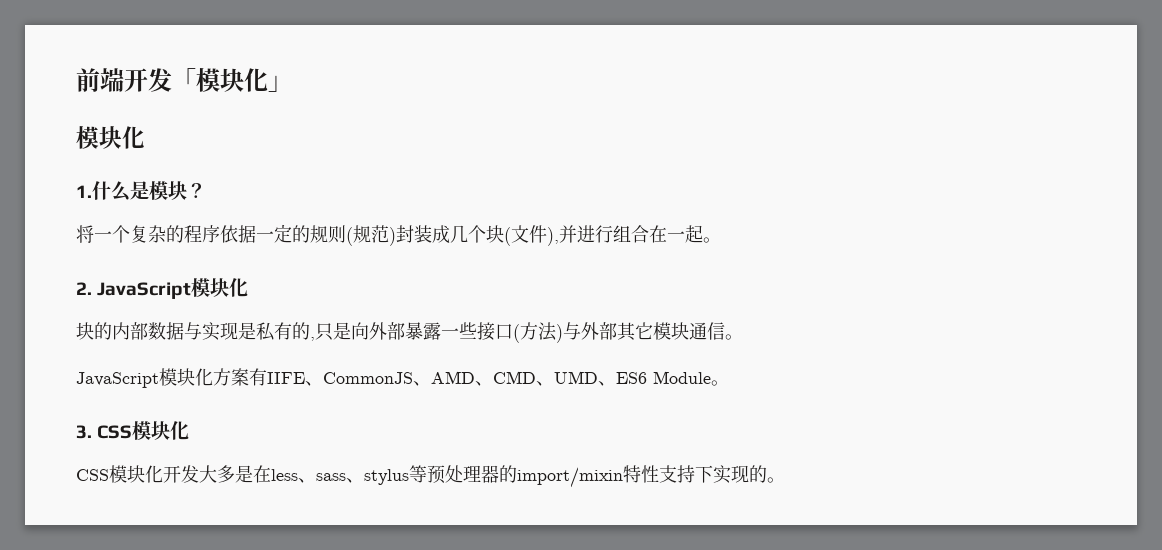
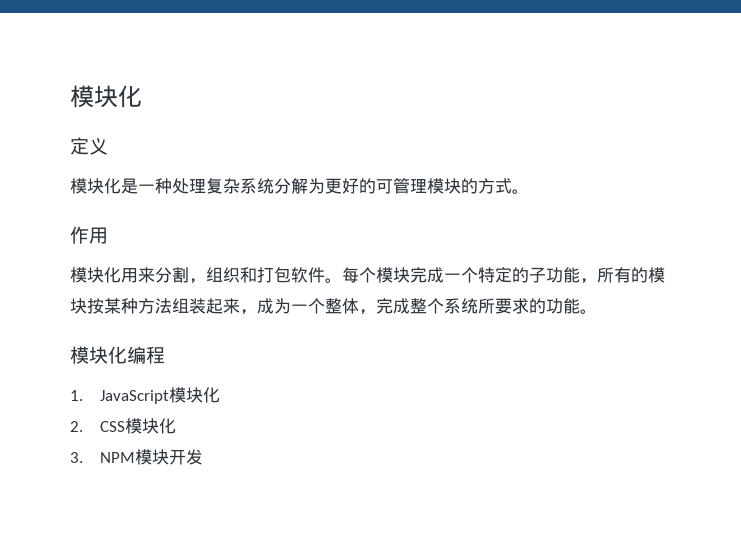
[76,68,292,92] [76,126,145,149] [76,181,206,201] [76,224,721,246] [76,278,249,299] [76,322,743,343] [76,368,729,388] [76,421,190,440] [76,465,785,488] 前端开发「模块化」 // 模块化 // 1.什么是模块？ // 将一个复杂的程序依据一定的规则(规范)封装成几个块(文件),并进行组合在一起。 // 2. JavaScript模块化 // 块的内部数据与实现是私有的,只是向外部暴露一些接口(方法)与外部其它模块通信。 // JavaScript模块化方案有IIFE、CommonJS、AMD、CMD、UMD、ES6 Module。 // 3. CSS模块化 // CSS模块化开发大多是在less、sass、stylus等预处理器的import/mixin特性支持下实现的。 -> [70,85,142,108] [70,137,108,155] [70,178,529,194] [70,226,108,244] [70,267,665,284] [70,298,597,315] [70,346,165,364] [70,387,220,404] [70,418,176,434] [70,449,203,465] 模块化 // 定义 // 模块化是一种处理复杂系统分解为更好的可管理模块的方式。 // 作用 // 模块化用来分割，组织和打包软件。每个模块完成一个特定的子功能，所有的模块按某种方法组装起来，成为一个整体，完成整个系统所要求的功能。 // 模块化编程 // 1. JavaScript模块化 // 2. CSS模块化 // 3. NPM模块开发

